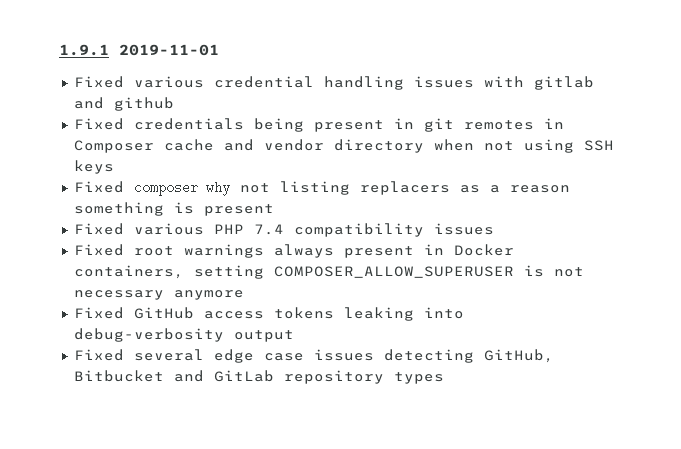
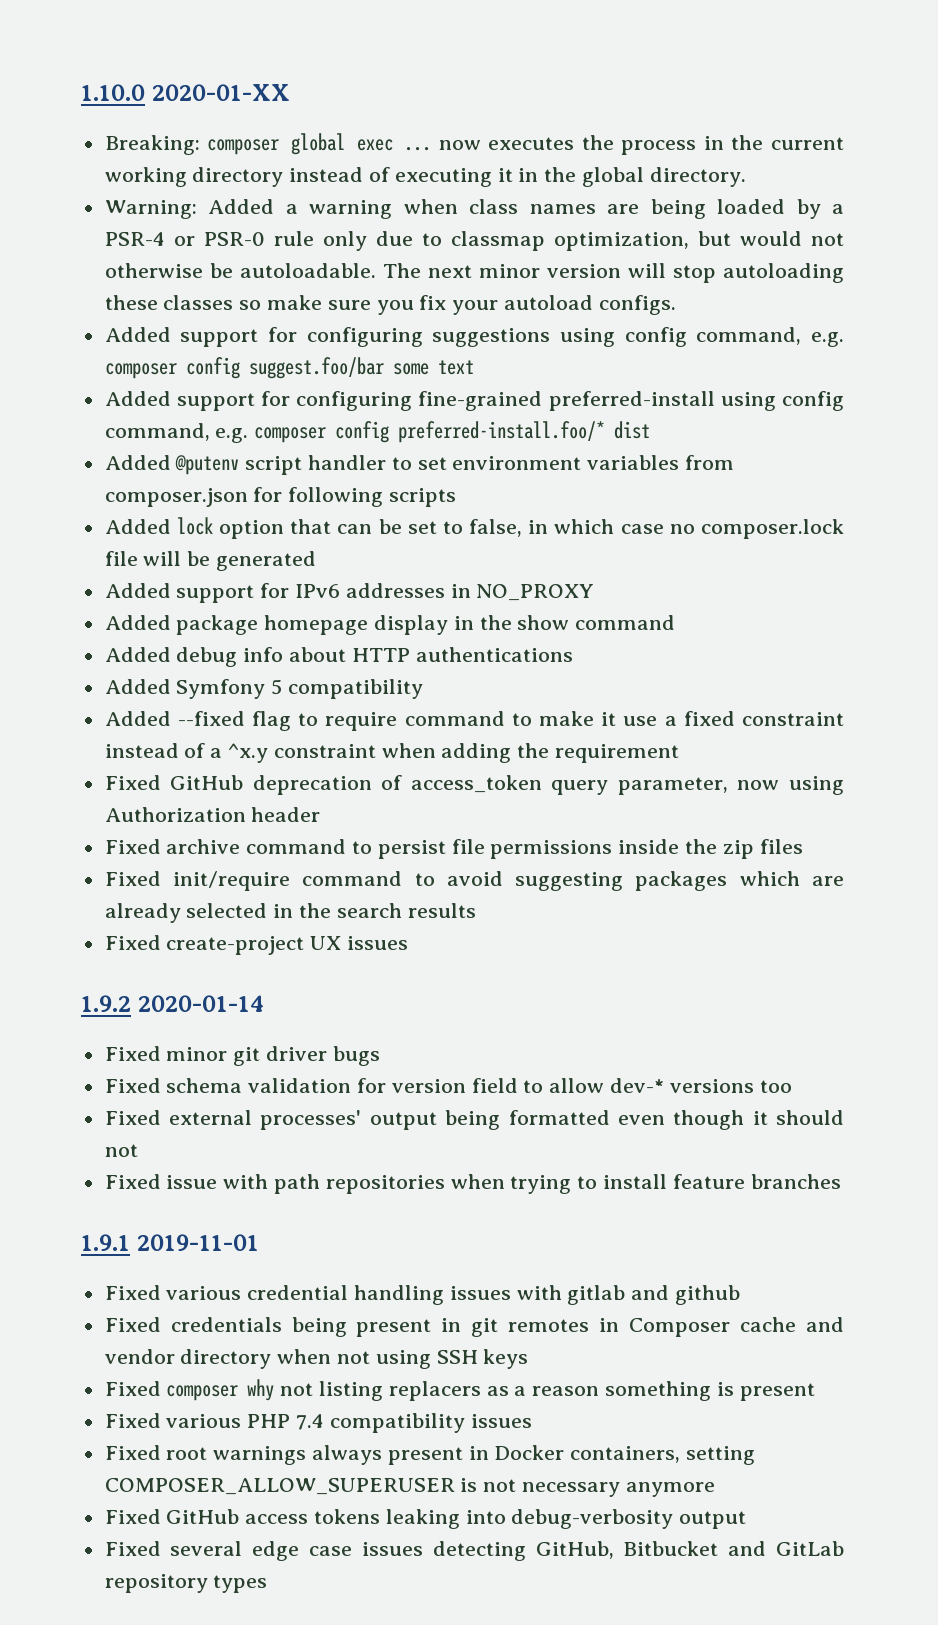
(59, 50) none -> [81,84,290,101] [104,133,844,155] [104,167,746,187] [104,199,845,219] [104,231,844,251] [104,263,844,283] [104,295,676,315] [104,327,845,347] [104,357,474,379] [104,391,844,411] [104,421,651,443] [104,455,735,475] [104,487,457,507] [104,517,845,539] [104,551,317,571] [104,583,595,603] [104,615,676,635] [104,647,573,667] [104,679,424,699] [104,711,844,731] [104,743,680,763] [104,775,844,795] [104,807,321,822] [104,839,803,859] [104,871,844,891] [104,903,476,923] [104,935,409,955] [81,995,264,1012] [104,1046,380,1066] [104,1078,792,1093] [104,1110,845,1130] [104,1144,138,1157] [104,1174,841,1194] 1.10.0 2020-01-XX // Breaking: composer global exec ... now executes the process in the current working directory instead of executing it in the global directory. // Warning: Added a warning when class names are being loaded by a PSR-4 or PSR-0 rule only due to classmap optimization, but would not otherwise be autoloadable. The next minor version will stop autoloading these classes so make sure you fix your autoload configs. // Added support for configuring suggestions using config command, e.g. composer config suggest.foo/bar some text // Added support for configuring fine-grained preferred-install using config command, e.g. composer config preferred-install.foo/* dist // Added @putenv script handler to set environment variables from composer.json for following scripts // Added lock option that can be set to false, in which case no composer.lock file will be generated // Added support for IPv6 addresses in NO_PROXY // Added package homepage display in the show command // Added debug info about HTTP authentications // Added Symfony 5 compatibility // Added --fixed flag to require command to make it use a fixed constraint instead of a ^x.y constraint when adding the requirement // Fixed GitHub deprecation of access_token query parameter, now using Authorization header // Fixed archive command to persist file permissions inside the zip files // Fixed init/require command to avoid suggesting packages which are already selected in the search results // Fixed create-project UX issues // 1.9.2 2020-01-14 // Fixed minor git driver bugs // Fixed schema validation for version field to allow dev-* versions too // Fixed external processes' output being formatted even though it should not // Fixed issue with path repositories when trying to install feature branches //

